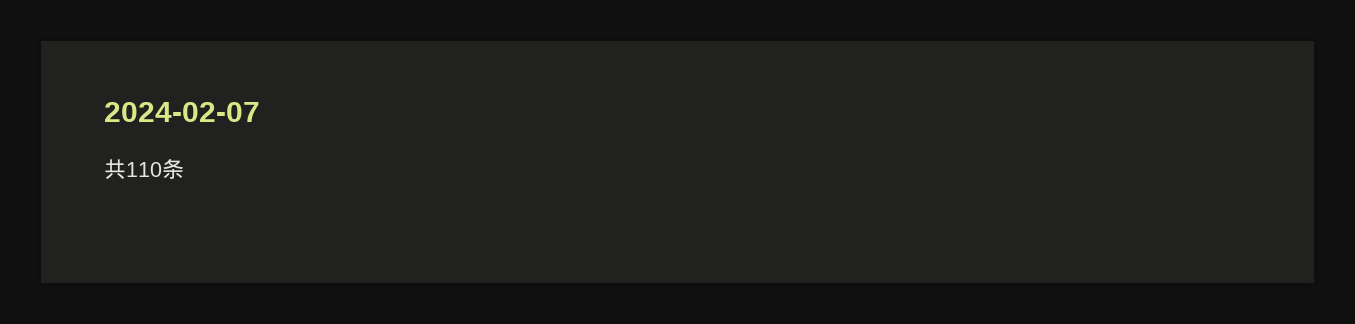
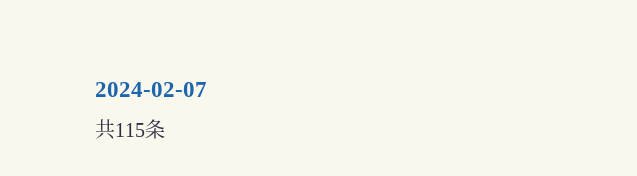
[126,162,162,177] 110 -> [115,123,145,137] 115

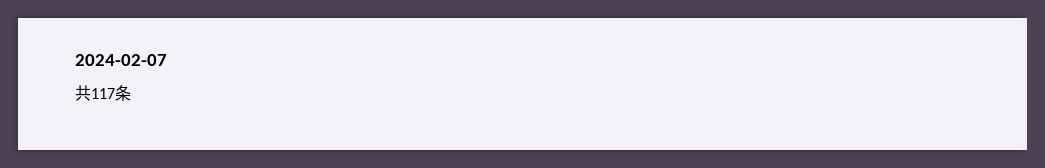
[115,123,145,137] 115 -> [91,88,115,99] 117

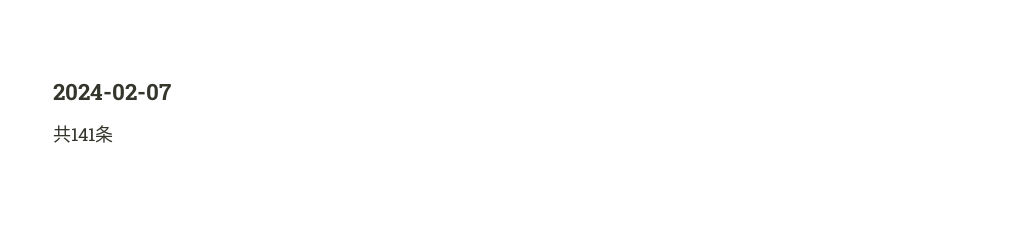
[91,88,115,99] 117 -> [71,128,95,141] 141

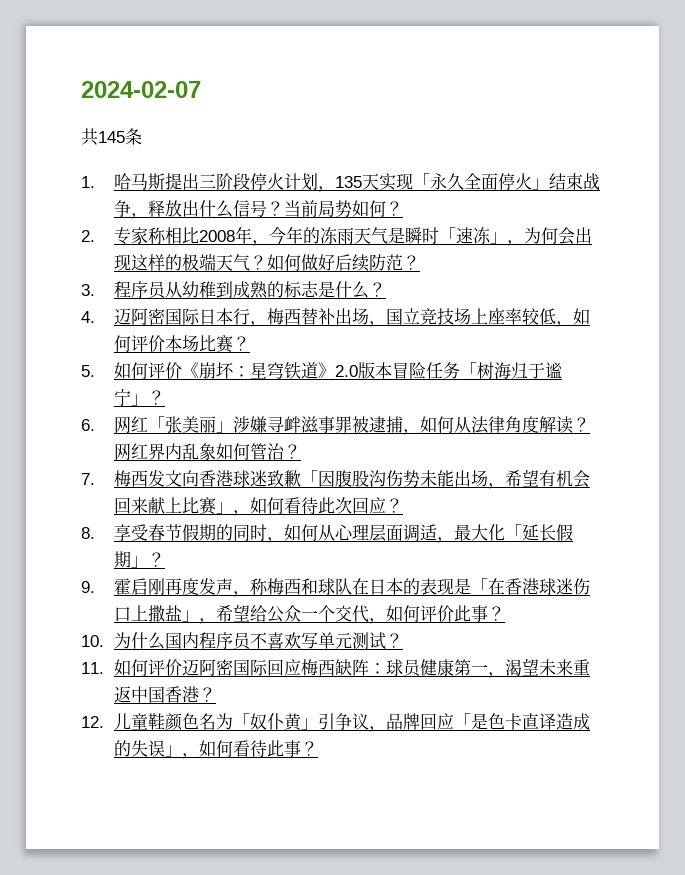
[71,128,95,141] 141 -> [98,131,125,143] 145
(113, 134) none -> [81,173,600,192] [113,200,403,219] [81,226,592,246] [113,253,420,272] [81,281,386,299] [81,308,590,327] [113,335,250,353] [81,362,563,380] [113,389,165,406] [81,416,590,435] [113,443,301,461] [81,469,590,489] [113,497,403,516] [81,524,573,543] [113,551,165,568] [81,578,590,597] [113,604,505,624] [81,632,403,650] [81,658,590,678] [113,686,216,703] [81,713,590,732] [113,740,318,759] // 1.哈马斯提出三阶段停火计划，135天实现「永久全面停火」结束战争，释放出什么信号？当前局势如何？ // 2.专家称相比2008年，今年的冻雨天气是瞬时「速冻」，为何会出现这样的极端天气？如何做好后续防范？ // 3.程序员从幼稚到成熟的标志是什么？ // 4.迈阿密国际日本行，梅西替补出场，国立竞技场上座率较低，如何评价本场比赛？ // 5.如何评价《崩坏：星穹铁道》2.0版本冒险任务「树海归于谧宁」？ // 6.网红「张美丽」涉嫌寻衅滋事罪被逮捕，如何从法律角度解读？网红界内乱象如何管治？ // 7.梅西发文向香港球迷致歉「因腹股沟伤势未能出场，希望有机会回来献上比赛」，如何看待此次回应？ // 8.享受春节假期的同时，如何从心理层面调适，最大化「延长假期」？ // 9.霍启刚再度发声，称梅西和球队在日本的表现是「在香港球迷伤口上撒盐」，希望给公众一个交代，如何评价此事？ // 10.为什么国内程序员不喜欢写单元测试？ // 11.如何评价迈阿密国际回应梅西缺阵：球员健康第一，渴望未来重返中国香港？ // 12.儿童鞋颜色名为「奴仆黄」引争议，品牌回应「是色卡直译造成的失误」，如何看待此事？

